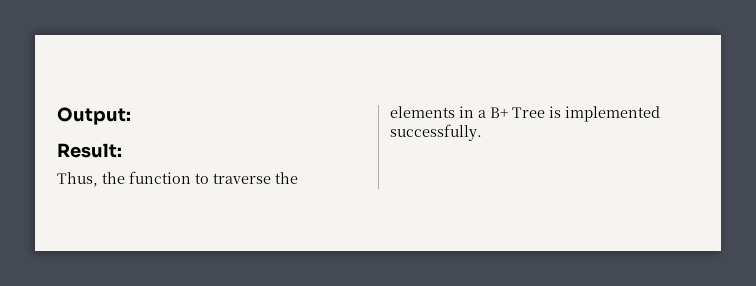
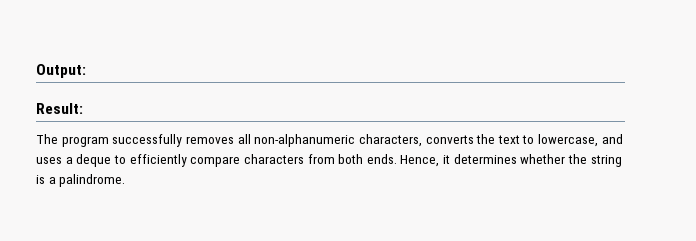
[57,171,298,187] [390,106,660,122] [390,124,482,141] Thus, the function to traverse the elements in a B+ Tree is implemented successfully. -> [36,134,623,147] [36,154,622,167] [36,174,126,187] The program successfully removes all non-alphanumeric characters, converts the text to lowercase, and uses a deque to efficiently compare characters from both ends. Hence, it determines whether the string is a palindrome.

